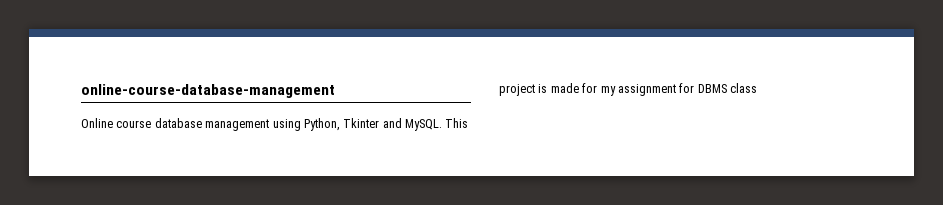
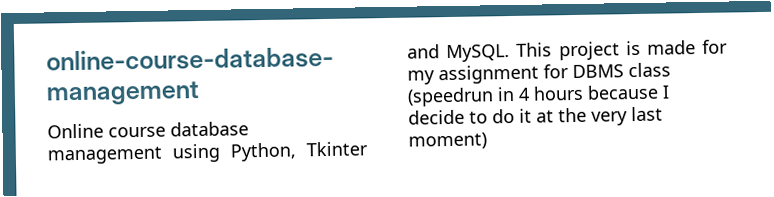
(757, 88) none -> [407,84,670,107] [408,106,663,126] [408,132,487,150] (speedrun in 4 hours because I decide to do it at the very last moment)

